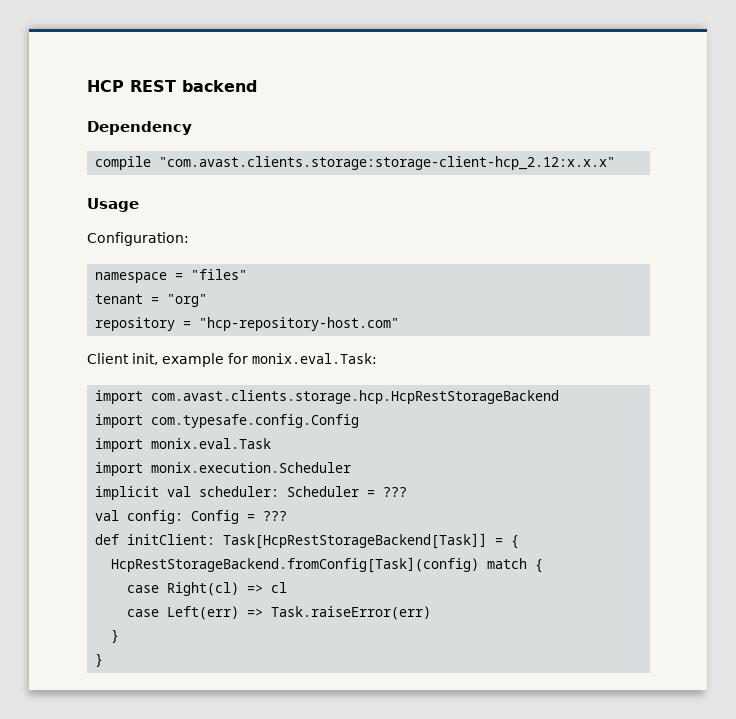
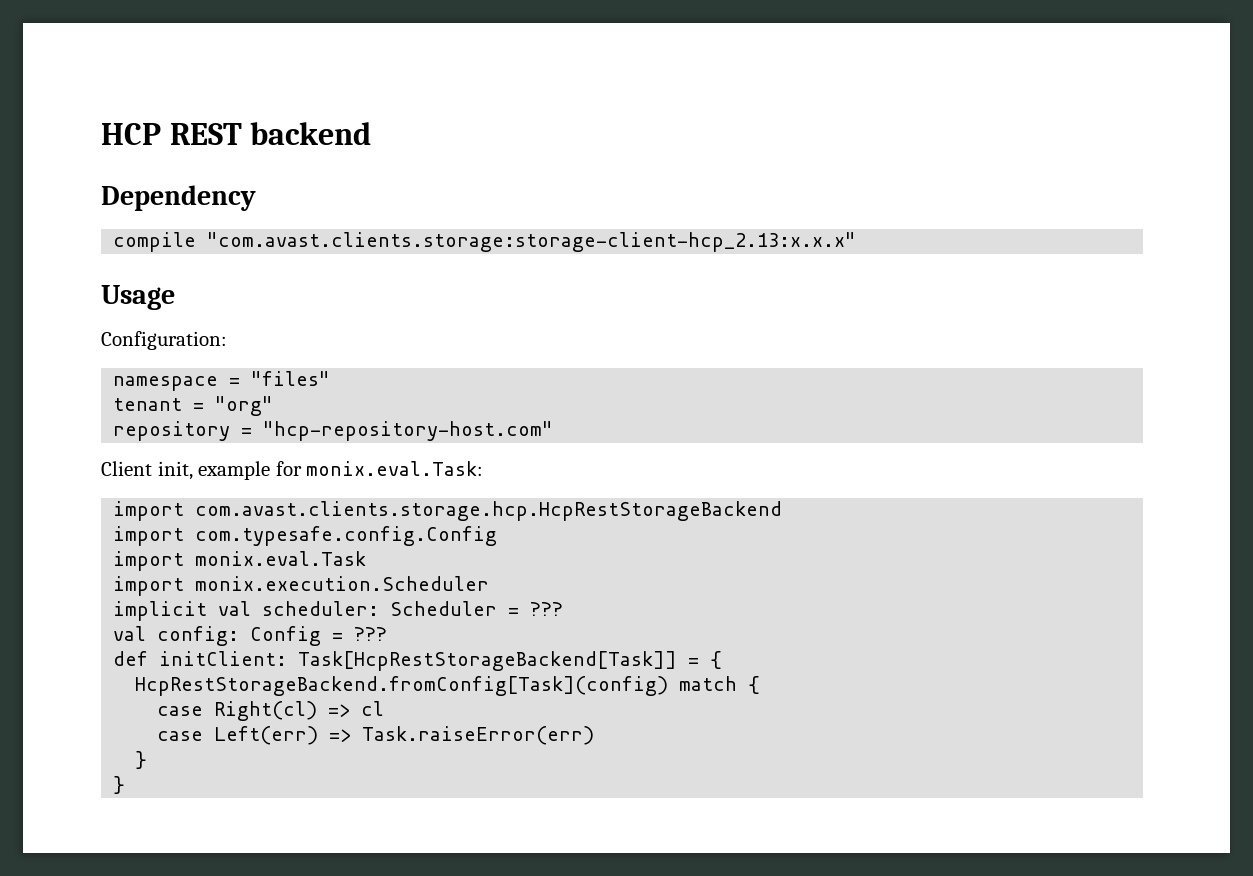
[159,156,616,170] "com.avast.clients.storage:storage-client-hcp_2.12:x.x.x" -> [207,232,857,252] "com.avast.clients.storage:storage-client-hcp_2.13:x.x.x"

